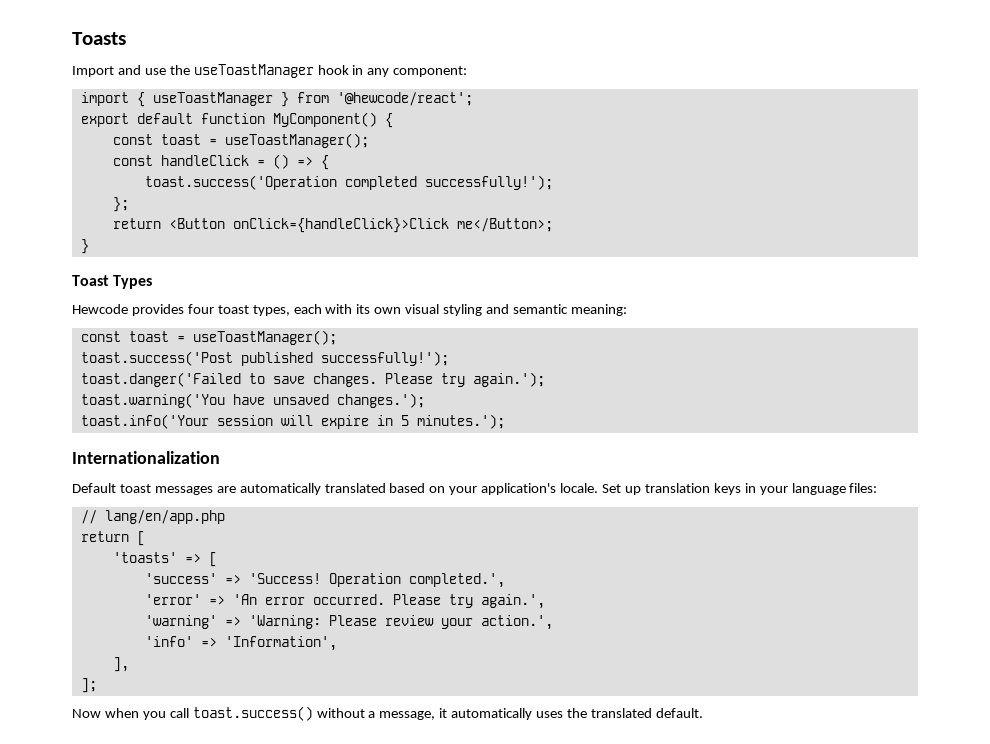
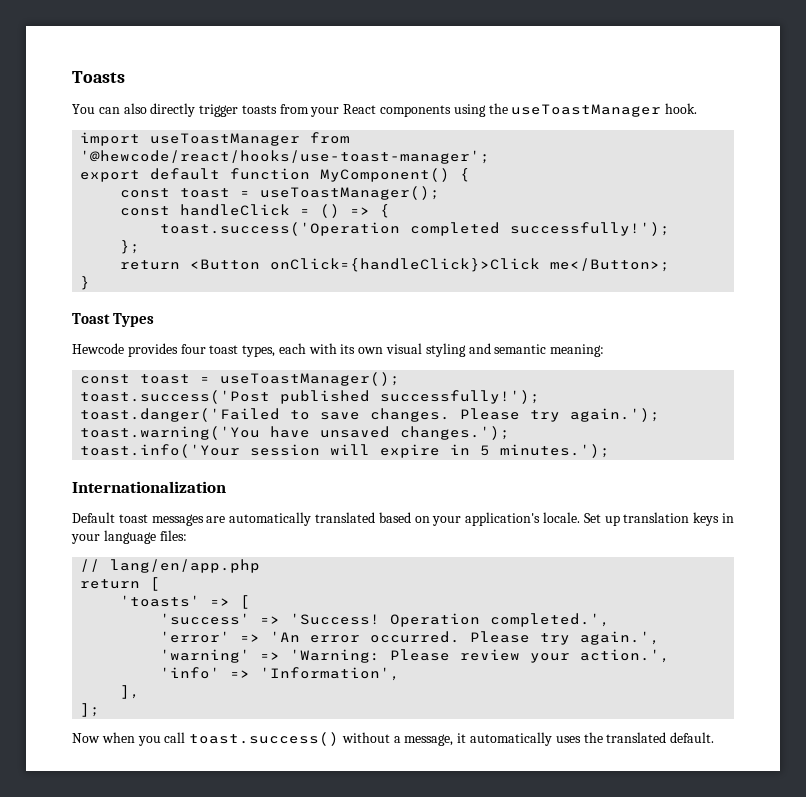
[72,64,468,78] [80,92,473,107] Import and use the useToastManager hook in any component: // import { useToastManager } from '@hewcode/react'; -> [72,103,698,117] [80,132,351,146] [80,150,491,164] You can also directly trigger toasts from your React components using the useToastManager hook. // import useToastManager from '@hewcode/react/hooks/use-toast-manager';

